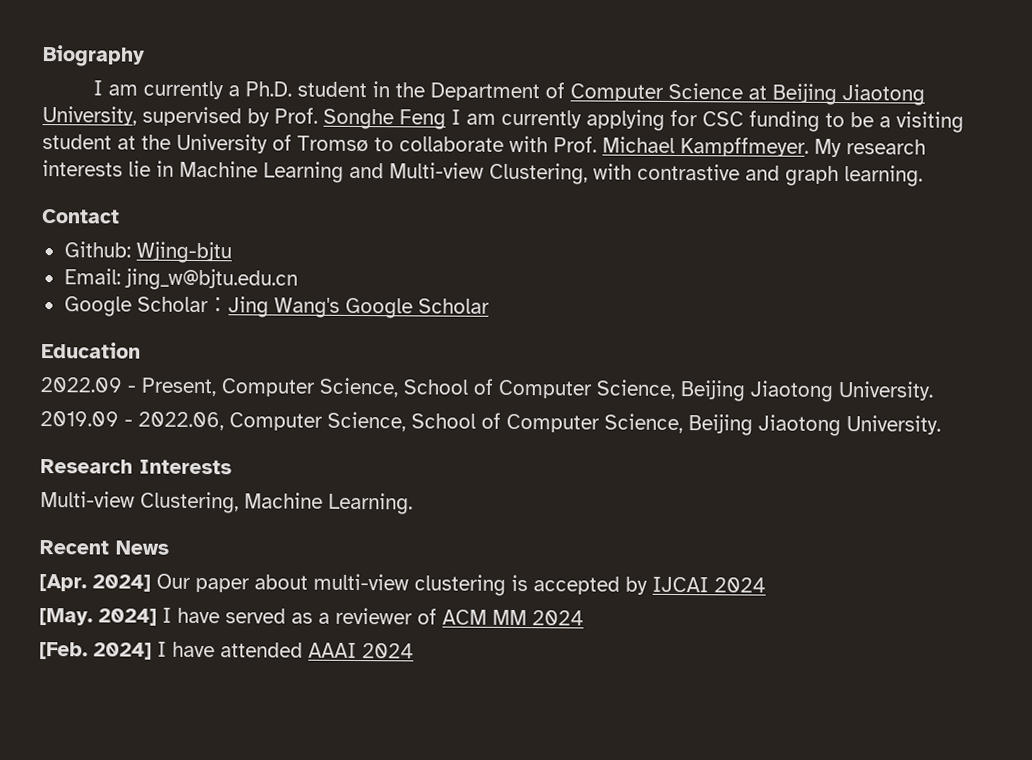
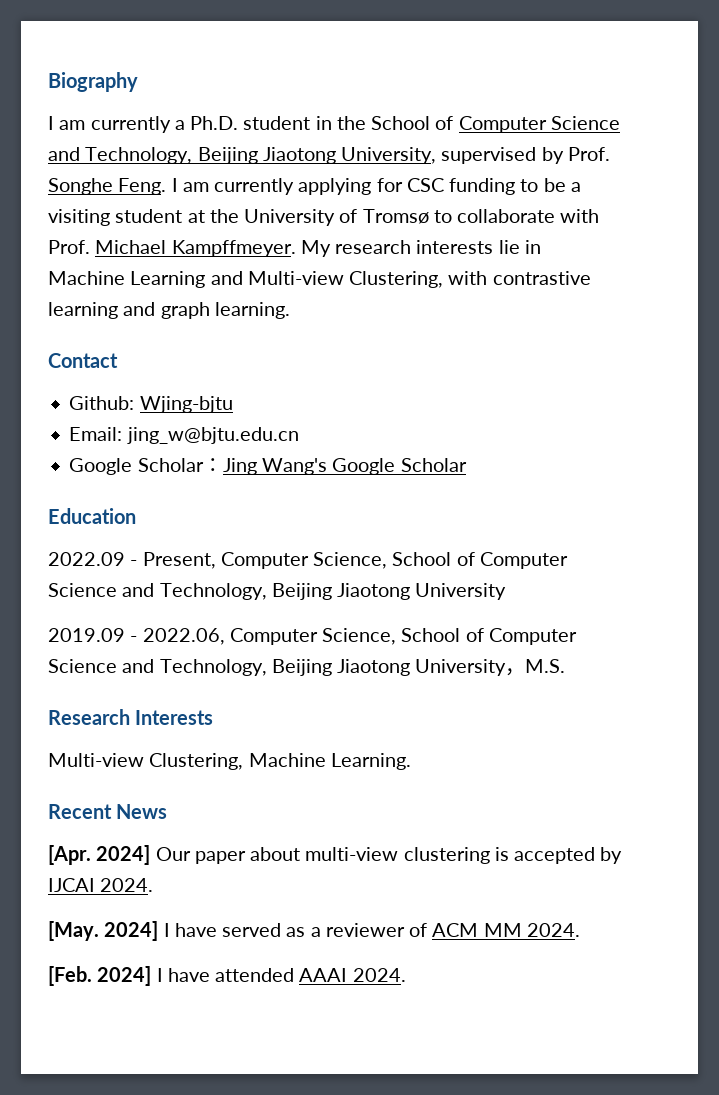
[429,82,767,102] Department of Computer Science at -> [371,116,620,133] [48,147,193,164] School of Computer Science and Technology,
[399,109,446,130] Feng -> [118,178,167,195] Feng.
(740, 172) none -> [48,302,118,319] learning
[596,379,933,402] Science, Beijing Jiaotong University. -> [48,583,507,600] Science and Technology, Beijing Jiaotong University
[604,413,941,437] Science, Beijing Jiaotong University. -> [48,659,566,676] Science and Technology, Beijing Jiaotong University，M.S.
[714,577,766,593] 2024 -> [100,878,154,892] 2024.
[532,610,584,626] 2024 -> [526,923,580,937] 2024.
[362,643,414,659] 2024 -> [352,968,406,982] 2024.

